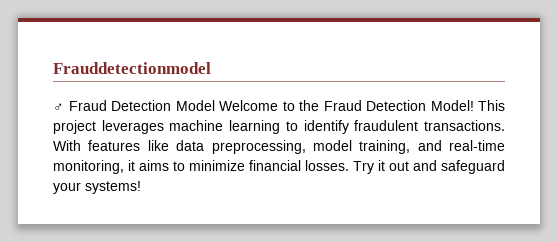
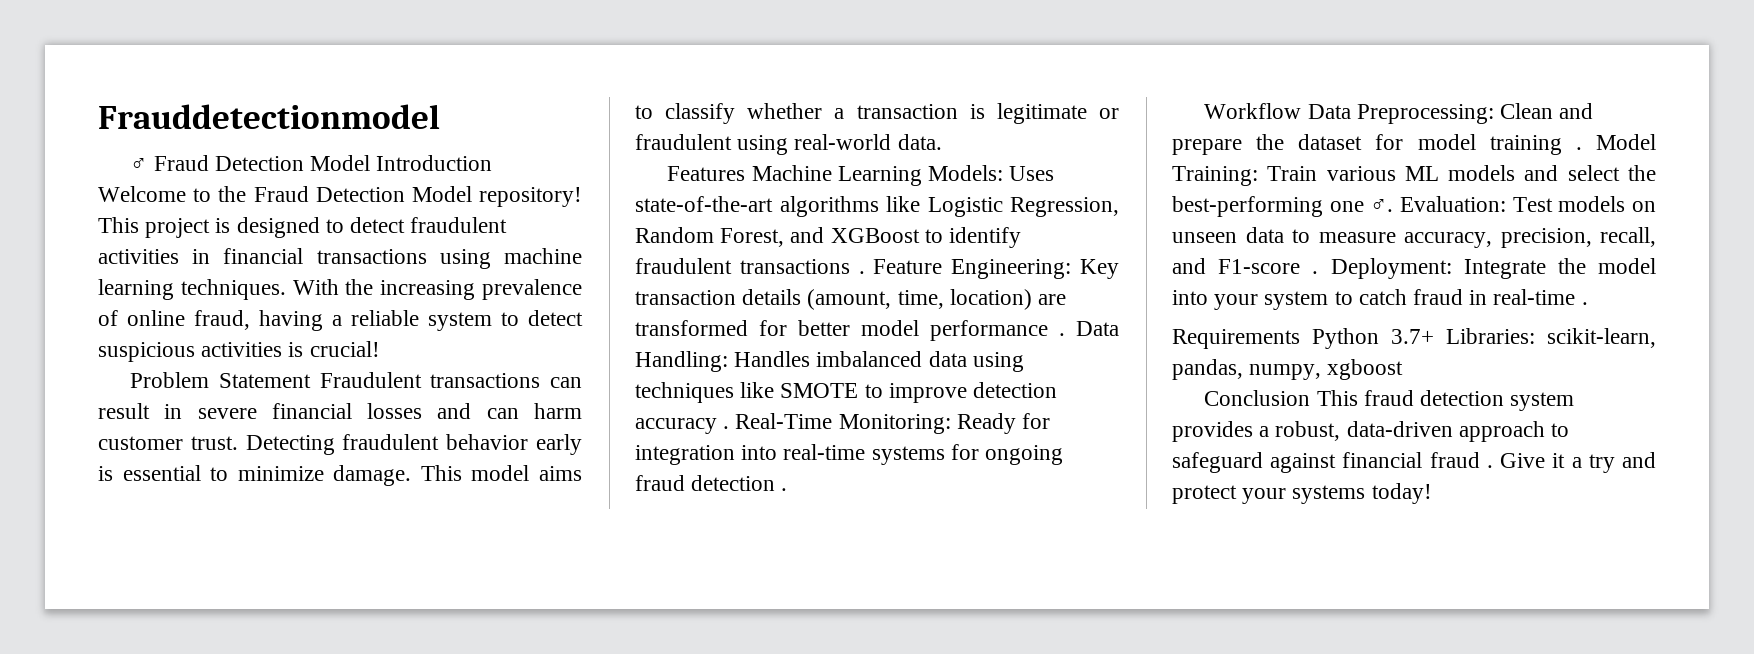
(215, 105) none -> [376,155,493,171] Introduction
[430,100,505,111] [53,120,506,134] [53,140,505,154] [53,160,505,174] [53,181,141,194] Model! This project leverages machine learning to identify fraudulent transactions. With features like data preprocessing, model training, and real-time monitoring, it aims to minimize financial losses. Try it out and safeguard your systems! -> [411,186,582,207] [98,217,508,238] [98,248,582,269] [98,279,582,300] [98,310,583,331] [98,341,380,362] [130,372,582,388] [98,403,582,419] [98,434,582,455] [98,465,582,486] [635,103,1119,124] [635,134,942,155] [667,165,1055,186] [635,196,1119,217] [635,227,1022,248] [635,258,1119,279] [635,289,1067,310] [635,320,1119,341] [635,351,1024,372] [635,382,1058,403] [635,413,1051,434] [635,444,1064,465] [635,475,788,491] [1204,103,1594,124] [1172,134,1656,155] [1172,165,1656,186] [1172,196,1656,217] [1172,227,1656,248] [1172,258,1656,279] [1172,289,1588,310] [1172,328,1656,349] [1172,359,1404,380] [1204,390,1575,411] [1172,421,1570,442] [1172,452,1656,473] [1172,483,1432,504] Model repository! This project is designed to detect fraudulent activities in financial transactions using machine learning techniques. With the increasing prevalence of online fraud, having a reliable system to detect suspicious activities is crucial! // Problem Statement Fraudulent transactions can result in severe financial losses and can harm customer trust. Detecting fraudulent behavior early is essential to minimize damage. This model aims to classify whether a transaction is legitimate or fraudulent using real-world data. // Features Machine Learning Models: Uses state-of-the-art algorithms like Logistic Regression, Random Forest, and XGBoost to identify fraudulent transactions . Feature Engineering: Key transaction details (amount, time, location) are transformed for better model performance . Data Handling: Handles imbalanced data using techniques like SMOTE to improve detection accuracy . Real-Time Monitoring: Ready for integration into real-time systems for ongoing fraud detection . // Workflow Data Preprocessing: Clean and prepare the dataset for model training . Model Training: Train various ML models and select the best-performing one ♂. Evaluation: Test models on unseen data to measure accuracy, precision, recall, and F1-score . Deployment: Integrate the model into your system to catch fraud in real-time . // Requirements Python 3.7+ Libraries: scikit-learn, pandas, numpy, xgboost // Conclusion This fraud detection system provides a robust, data-driven approach to safeguard against financial fraud . Give it a try and protect your systems today!

